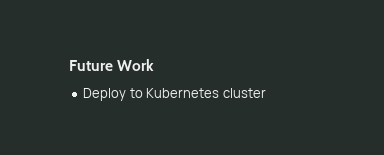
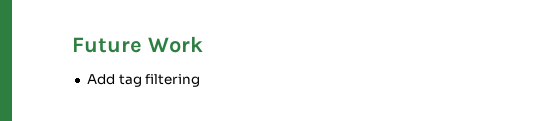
[83,88,266,101] Deploy to Kubernetes cluster -> [86,74,201,87] Add tag filtering

